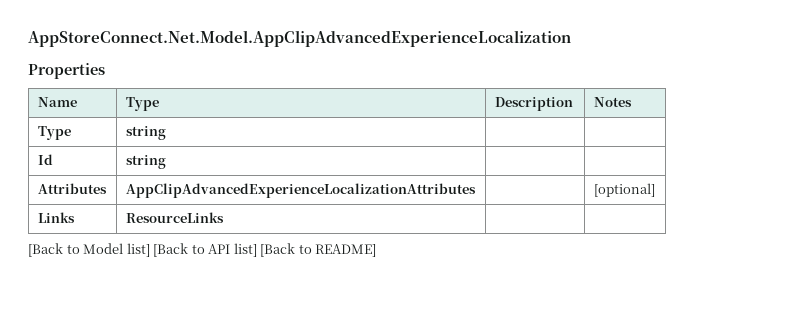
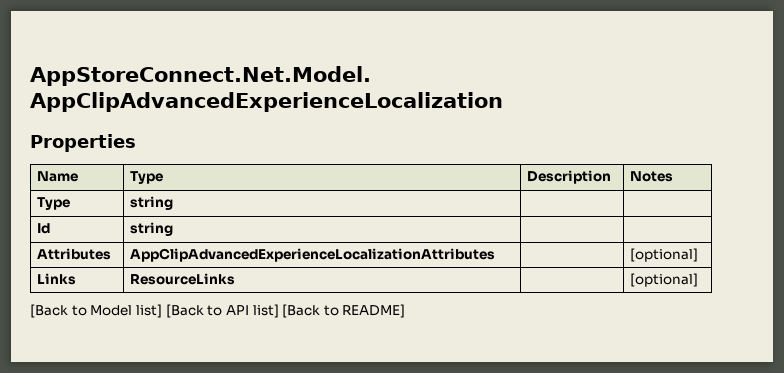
(224, 217) none -> [630,273,699,287] [optional]

